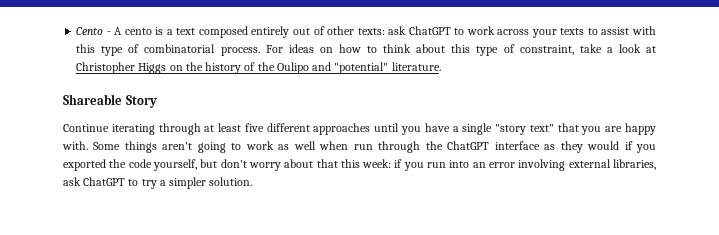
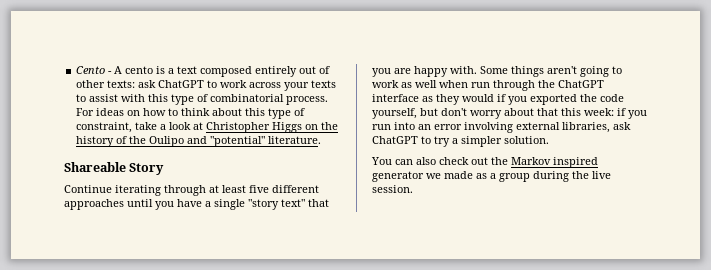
(253, 181) none -> [371,157,598,168] [372,171,611,182] [372,185,413,193] // You can also check out the Markov inspired generator we made as a group during the live session.

